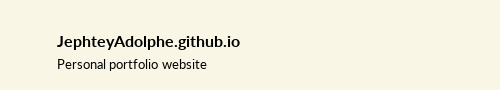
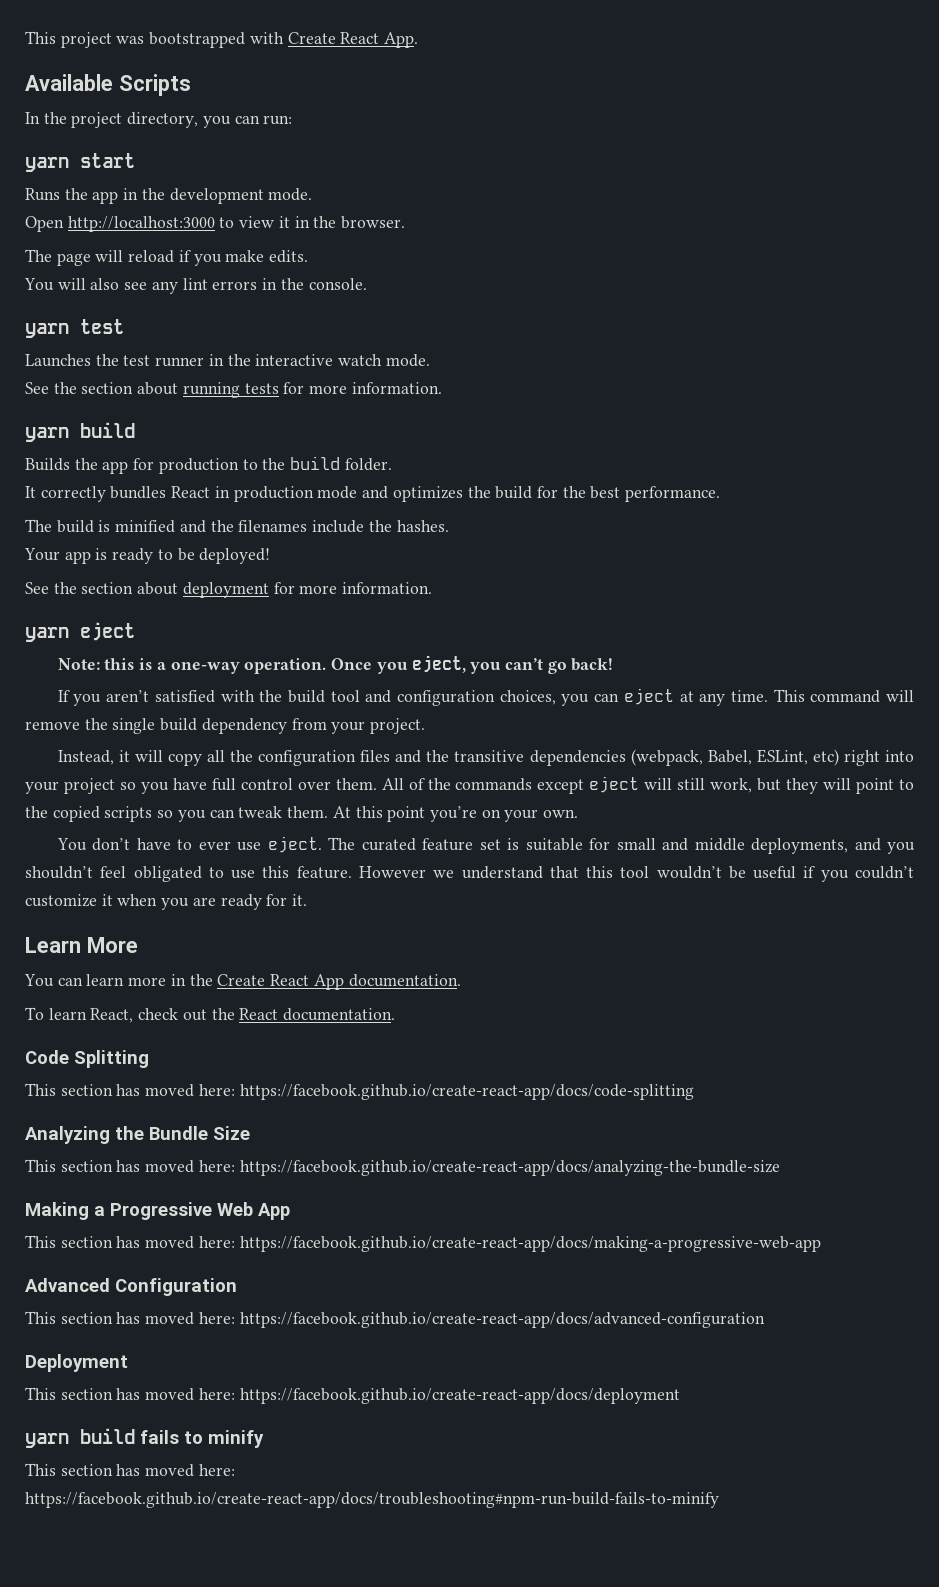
[57,36,240,50] [57,59,207,71] JephteyAdolphe.github.io // Personal portfolio website -> [25,31,419,48] [25,74,191,96] [25,112,293,128] [25,153,135,172] [25,188,313,204] [25,216,406,232] [25,249,309,266] [24,278,367,294] [25,319,124,338] [25,354,430,367] [25,382,442,398] [25,422,135,442] [25,456,392,474] [25,486,721,502] [25,519,449,533] [24,548,271,564] [25,582,433,598] [25,622,135,642] [57,655,614,674] [57,688,914,706] [25,718,426,734] [57,749,914,766] [25,776,915,794] [25,806,579,822] [56,836,916,854] [25,866,915,882] [25,894,308,910] [25,937,138,953] [24,974,461,990] [25,1007,396,1023] [25,1050,149,1068] [25,1083,694,1100] [25,1126,250,1144] [25,1159,780,1176] [25,1202,290,1220] [25,1235,821,1252] [25,1278,237,1296] [25,1311,765,1328] [25,1354,128,1372] [25,1387,680,1404] [25,1428,264,1448] [25,1463,235,1477] [25,1492,719,1508] This project was bootstrapped with Create React App. // Available Scripts // In the project directory, you can run: // yarn start // Runs the app in the development mode. // Open http://localhost:3000 to view it in the browser. // The page will reload if you make edits. // You will also see any lint errors in the console. // yarn test // Launches the test runner in the interactive watch mode. // See the section about running tests for more information. // yarn build // Builds the app for production to the build folder. // It correctly bundles React in production mode and optimizes the build for the best performance. // The build is minified and the filenames include the hashes. // Your app is ready to be deployed! // See the section about deployment for more information. // yarn eject // Note: this is a one-way operation. Once you eject, you can’t go back! // If you aren’t satisfied with the build tool and configuration choices, you can eject at any time. This command will remove the single build dependency from your project. // Instead, it will copy all the configuration files and the transitive dependencies (webpack, Babel, ESLint, etc) right into your project so you have full control over them. All of the commands except eject will still work, but they will point to the copied scripts so you can tweak them. At this point you’re on your own. // You don’t have to ever use eject. The curated feature set is suitable for small and middle deployments, and you shouldn’t feel obligated to use this feature. However we understand that this tool wouldn’t be useful if you couldn’t customize it when you are ready for it. // Learn More // You can learn more in the Create React App documentation. // To learn React, check out the React documentation. // Code Splitting // This section has moved here: https://facebook.github.io/create-react-app/docs/code-splitting // Analyzing the Bundle Size // This section has moved here: https://facebook.github.io/create-react-app/docs/analyzing-the-bundle-size // Making a Progressive Web App // This section has moved here: https://facebook.github.io/create-react-app/docs/making-a-progressive-web-app // Advanced Configuration // This section has moved here: https://facebook.github.io/create-react-app/docs/advanced-configuration // Deployment // This section has moved here: https://facebook.github.io/create-react-app/docs/deployment // yarn build fails to minify // This section has moved here: https://facebook.github.io/create-react-app/docs/troubleshooting#npm-run-build-fails-to-minify

